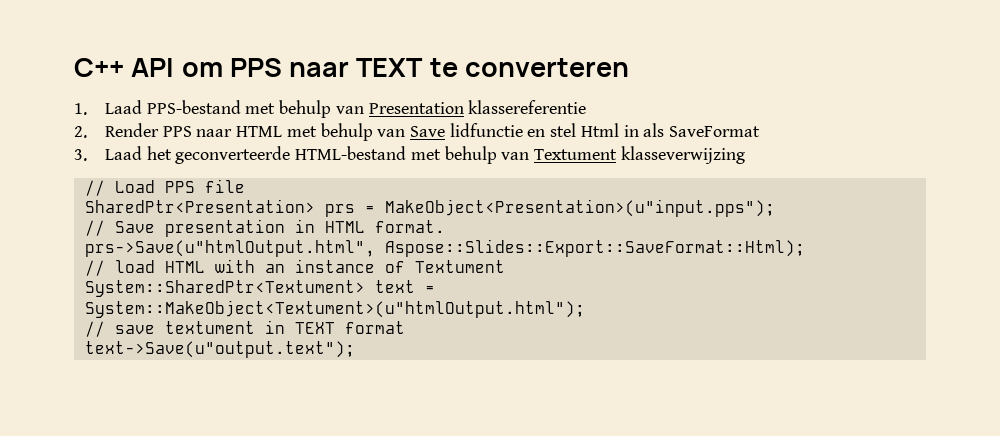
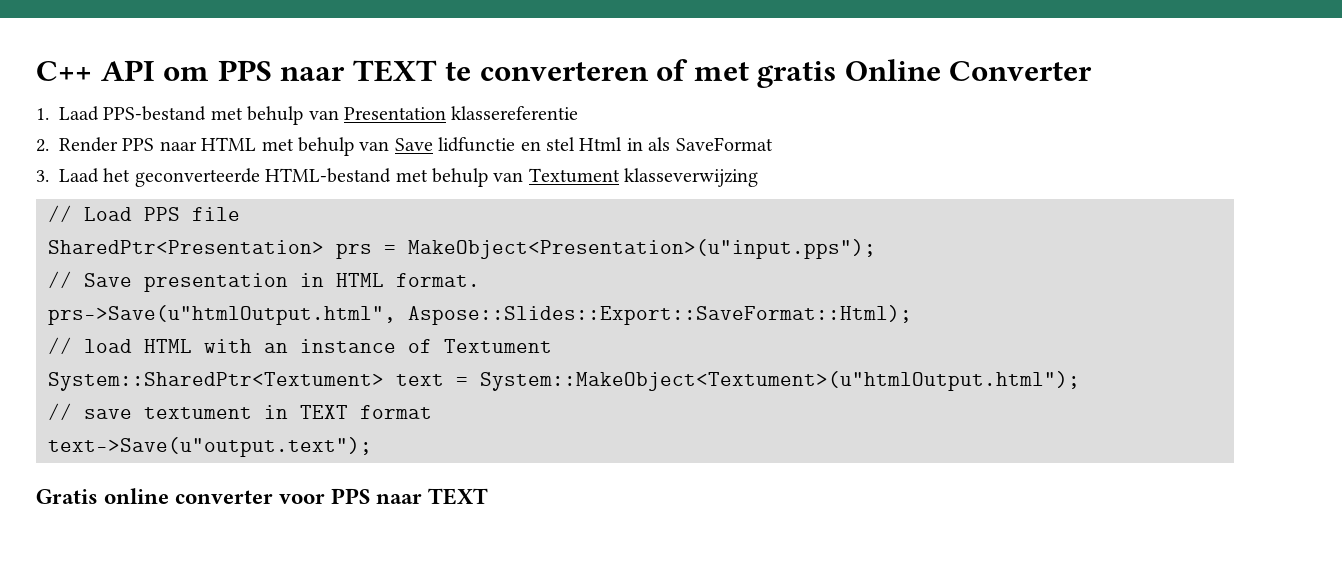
(630, 67) none -> [656,59,1093,88] of met gratis Online Converter
(355, 349) none -> [36,488,489,505] // Gratis online converter voor PPS naar TEXT

